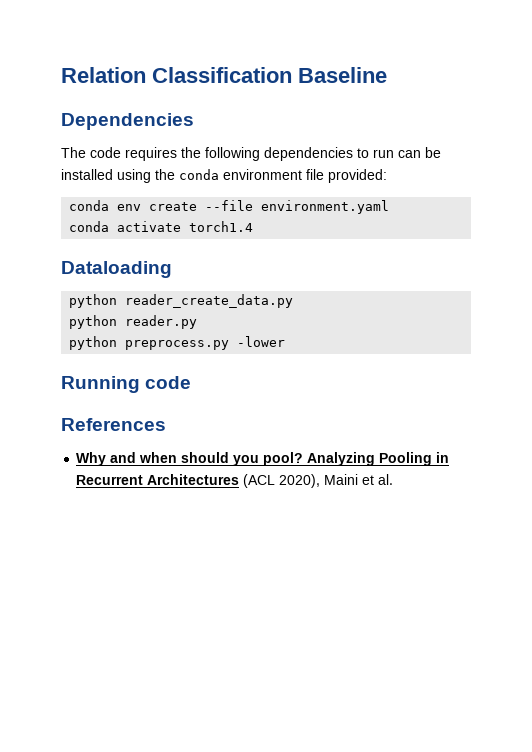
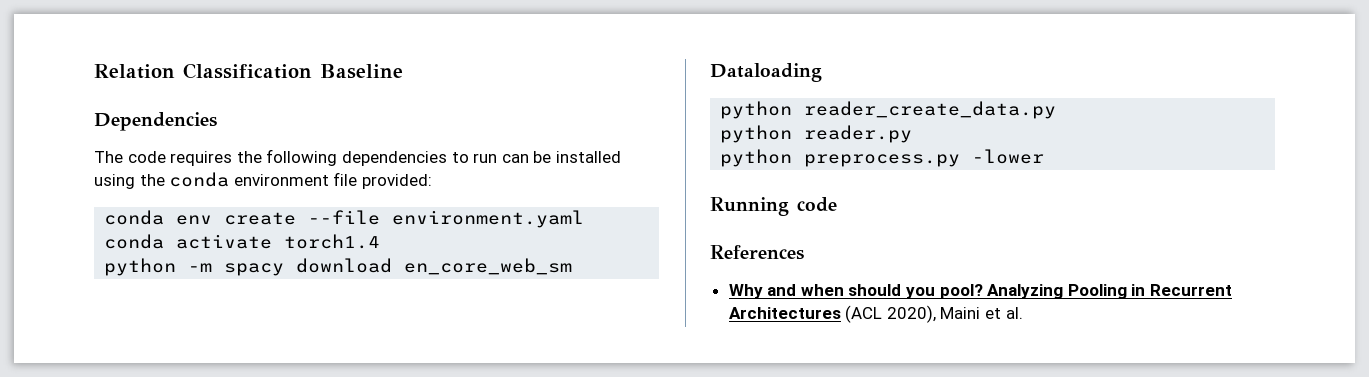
(254, 226) none -> [104,258,573,276] // python -m spacy download en_core_web_sm

